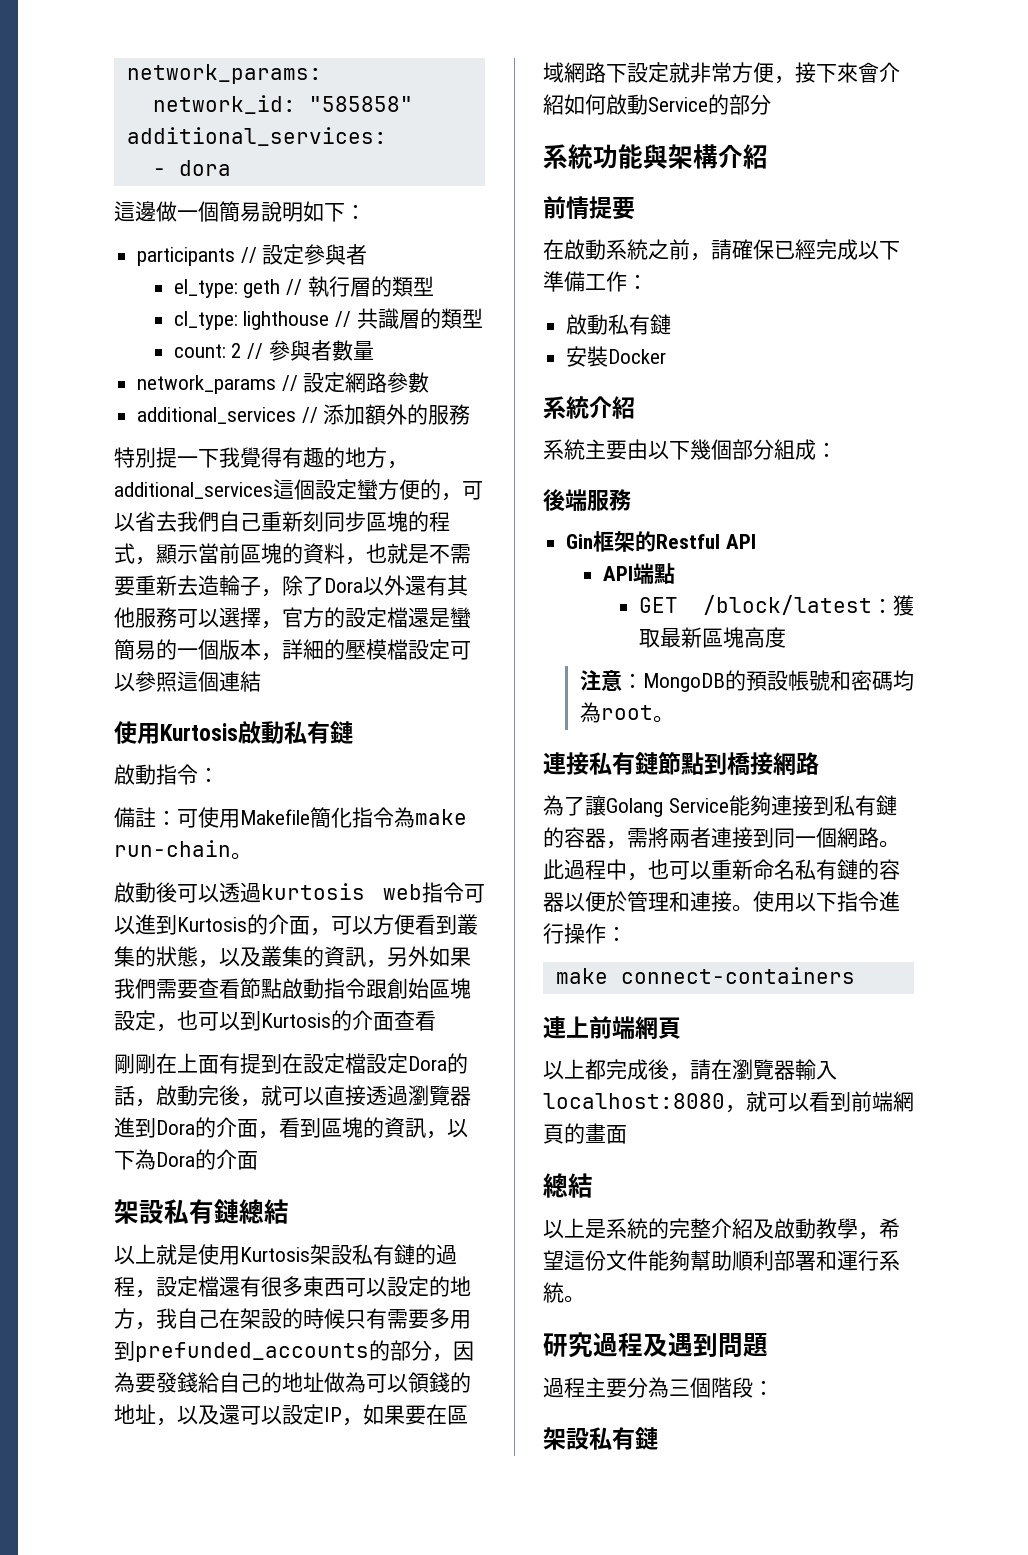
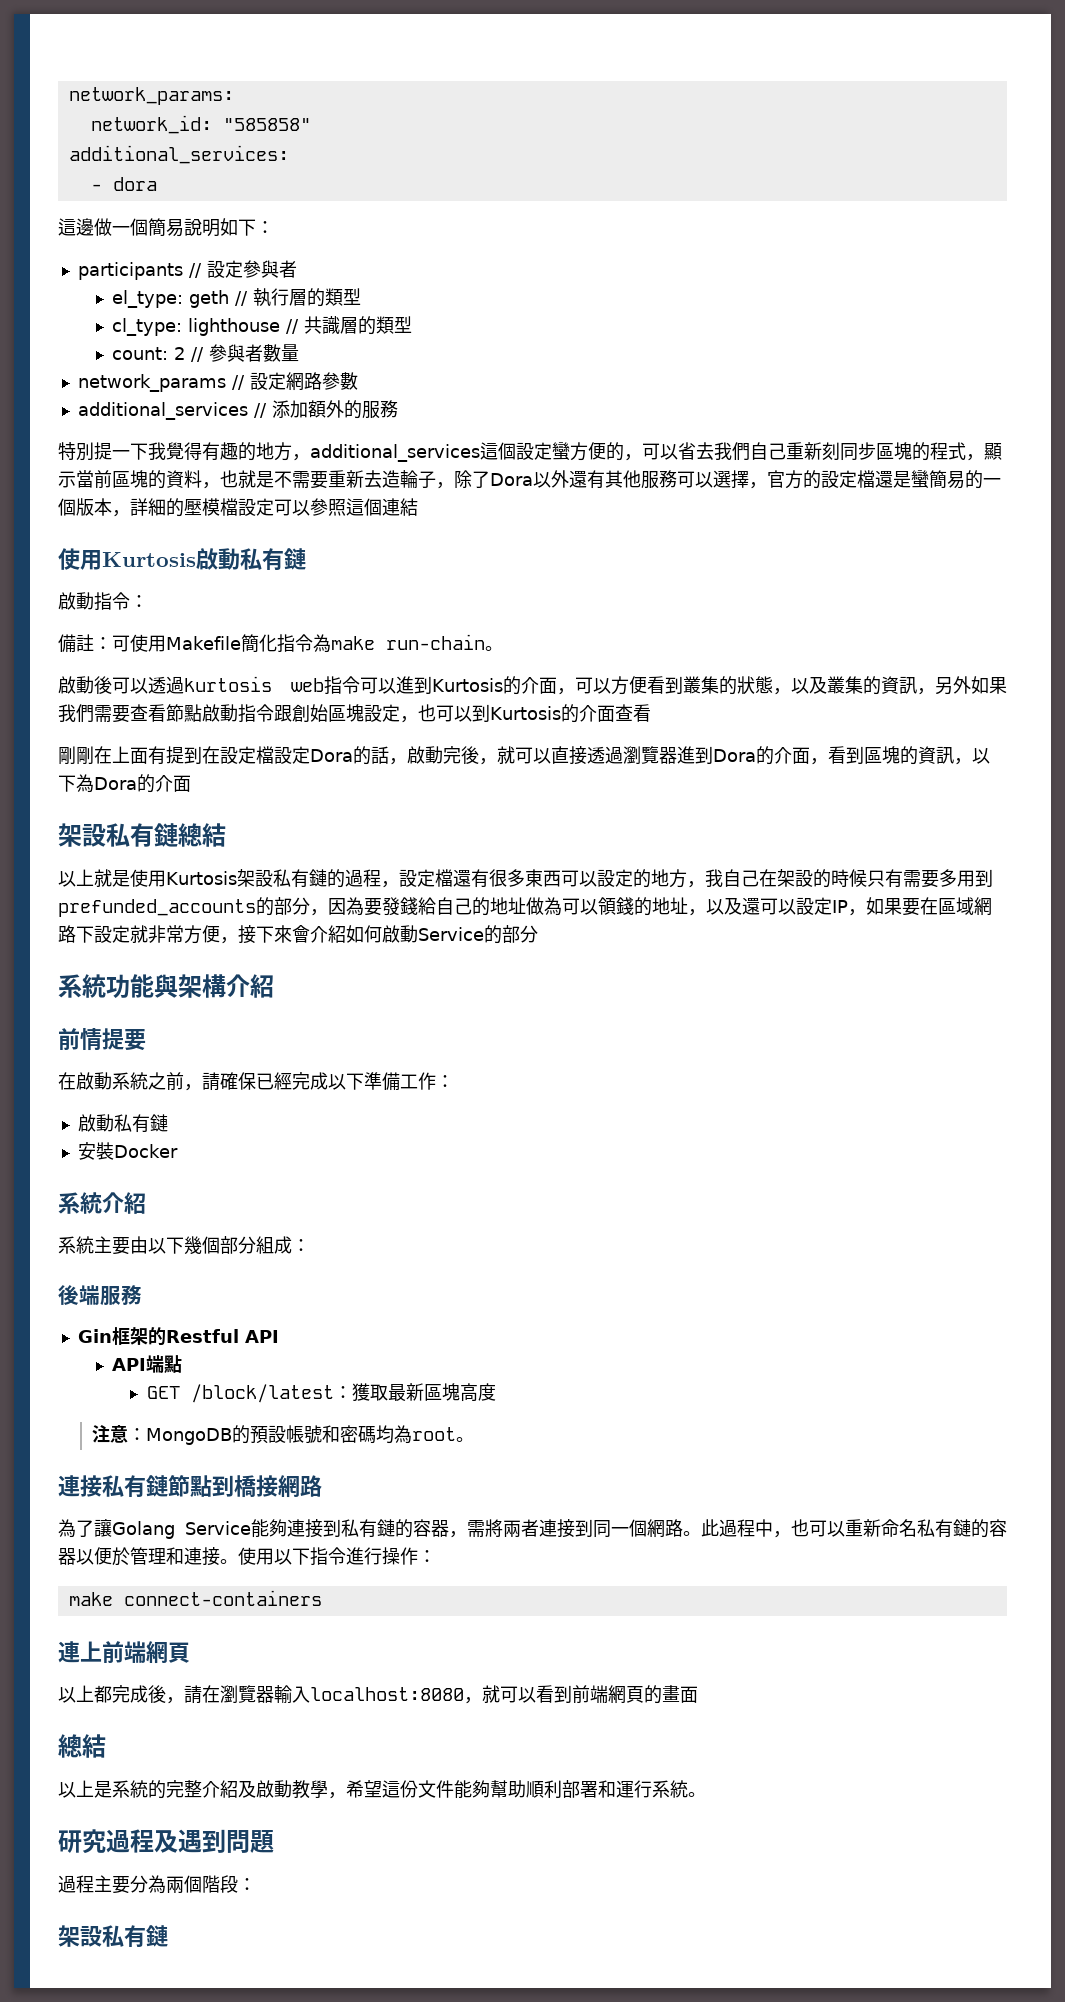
[669,1379,690,1396] 三 -> [166,1876,184,1893] 兩

